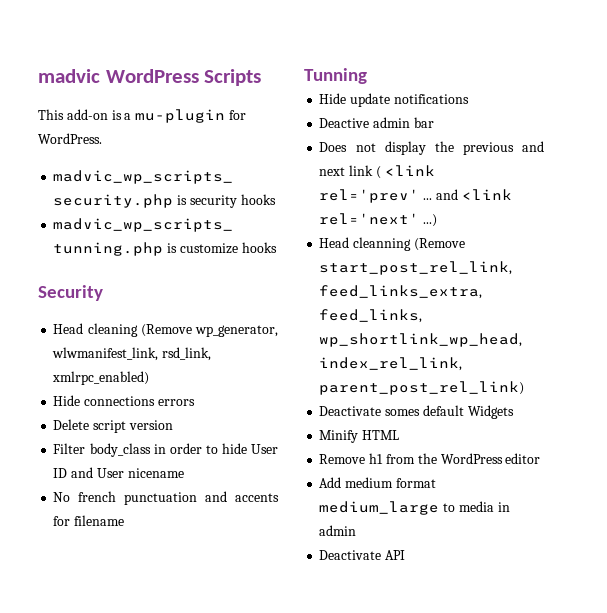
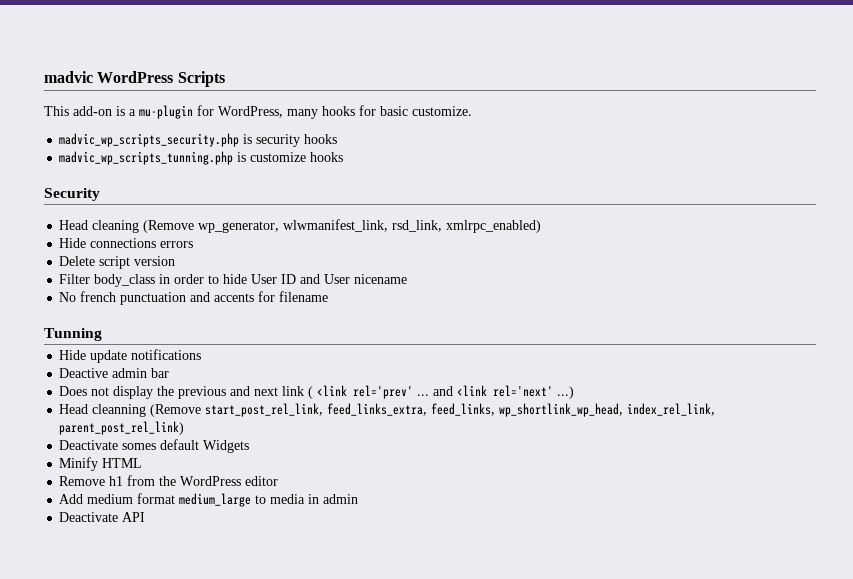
[38,133,102,144] WordPress. -> [218,105,472,119] WordPress, many hooks for basic customize.

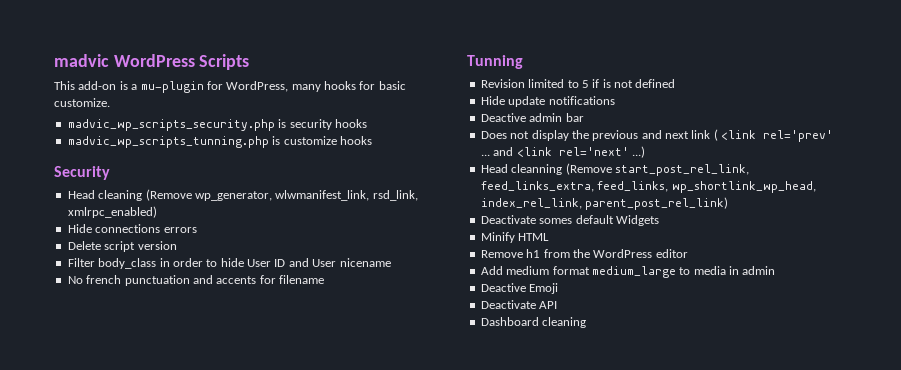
(102, 334) none -> [480,79,676,88] // Revision limited to 5 if is not defined
(359, 499) none -> [480,283,559,294] // Deactive Emoji
(146, 517) none -> [480,317,587,328] // Dashboard cleaning

